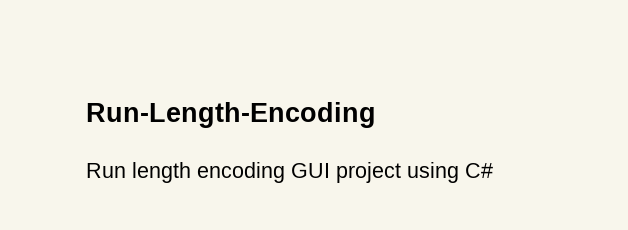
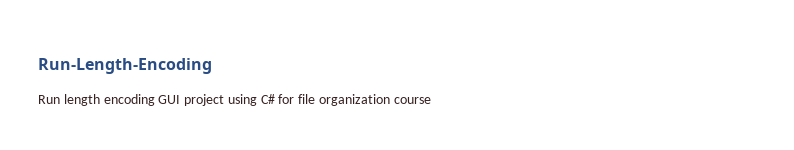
(493, 170) none -> [278,94,431,106] for file organization course

